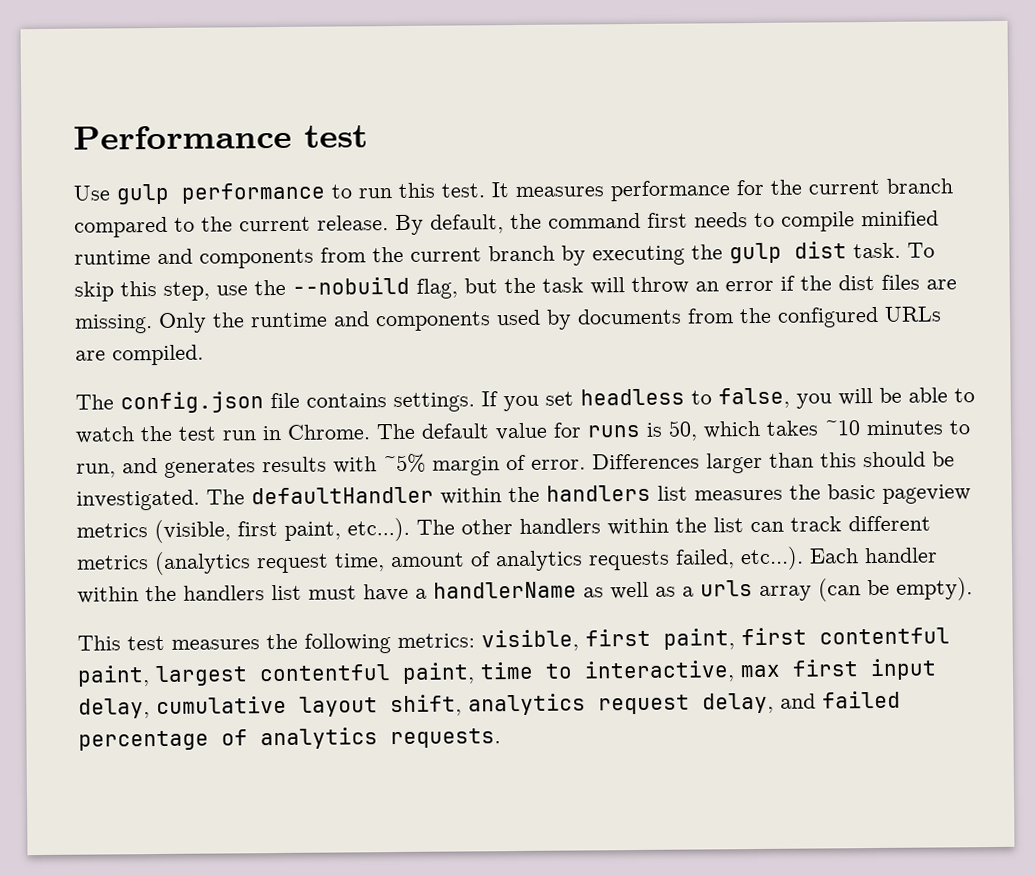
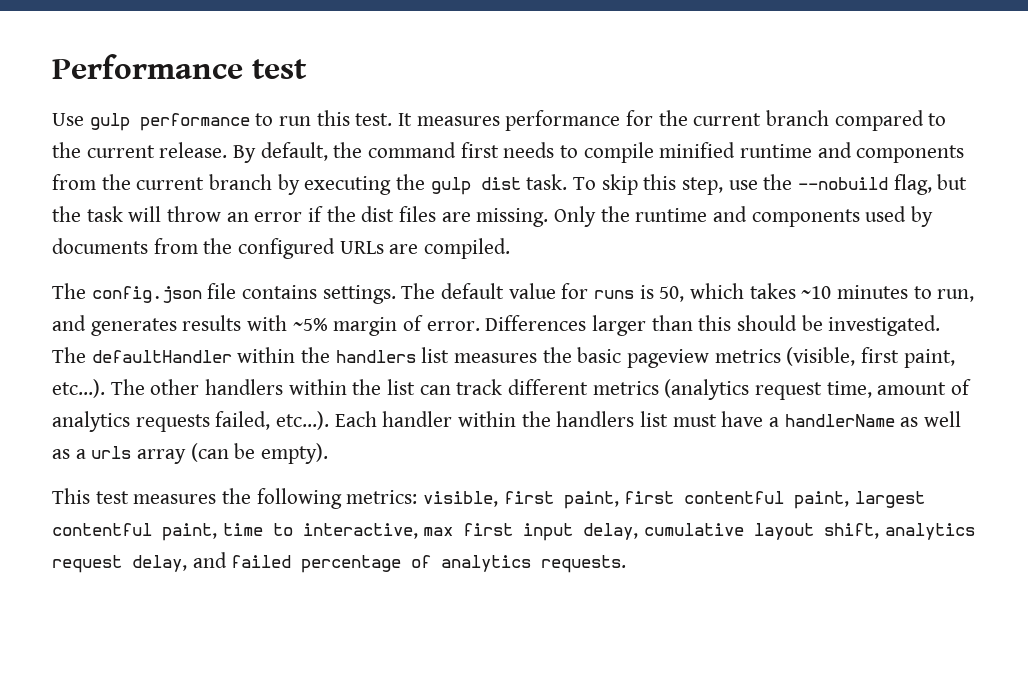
[481,387,975,412] [75,424,371,444] If you set headless to false, you will be able to watch the test run in Chrome. -> (396, 294) none

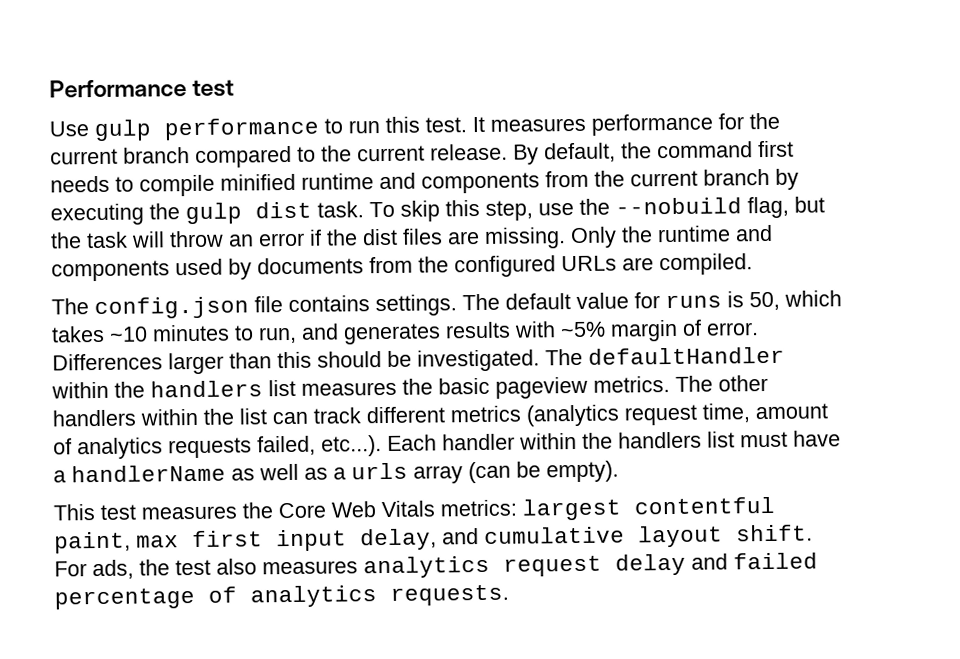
[714,347,955,368] [52,379,105,398] metrics (visible, first paint, etc...). -> [593,376,670,393] metrics.
[256,488,926,509] [52,523,418,541] following metrics: visible, first paint, first contentful paint, largest contentful paint, time to interactive, -> [278,496,775,521] [54,531,131,554] Core Web Vitals metrics: largest contentful paint,
(639, 531) none -> [442,528,479,545] and
[824,523,880,539] shift, -> [736,524,813,542] [54,558,358,580] shift. For ads, the test also measures
[132,555,187,572] delay, -> [615,553,686,576] delay

